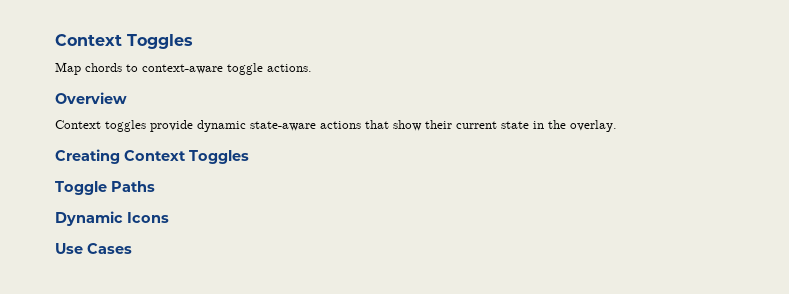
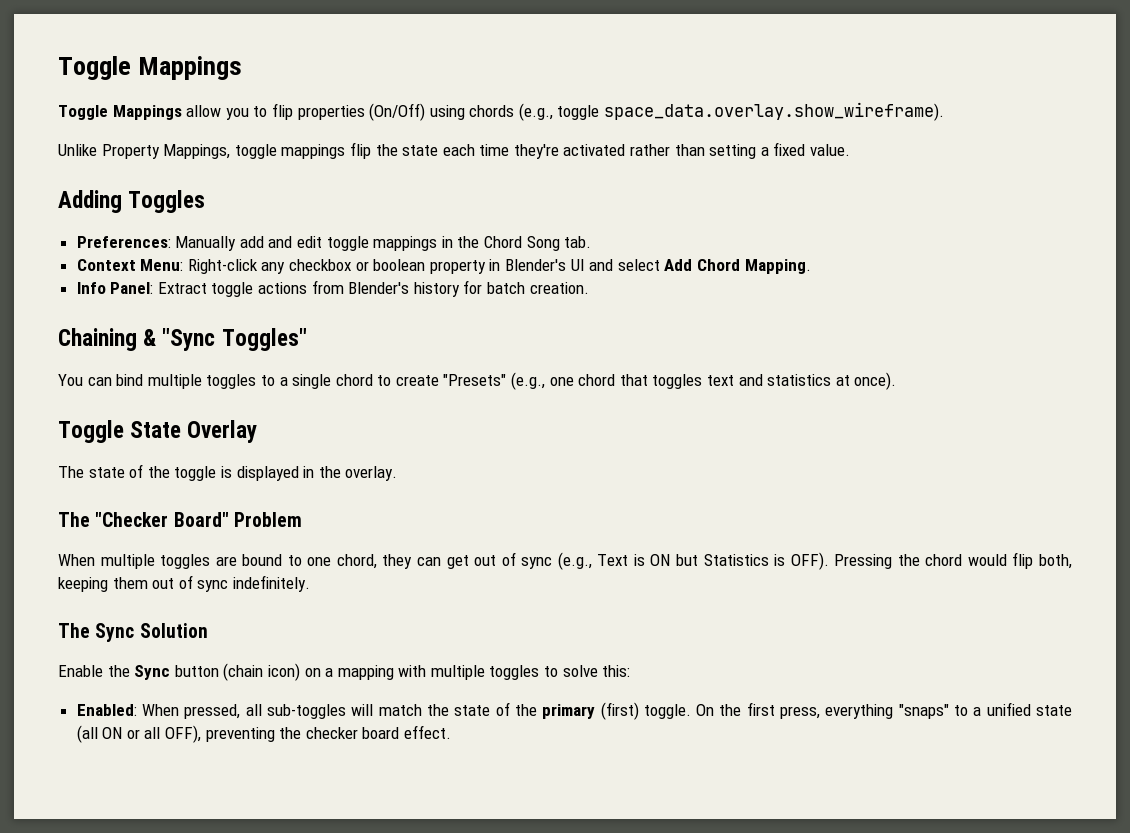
[55,34,193,49] [55,62,312,75] [55,92,127,104] [55,120,617,132] [55,149,249,164] [55,181,155,195] [55,211,169,226] [55,243,132,254] Context Toggles // Map chords to context-aware toggle actions. // Overview // Context toggles provide dynamic state-aware actions that show their current state in the overlay. // Creating Context Toggles // Toggle Paths // Dynamic Icons // Use Cases -> [58,56,243,80] [58,102,945,121] [58,142,851,159] [58,190,206,213] [76,236,592,251] [76,259,811,274] [76,280,589,297] [58,328,307,351] [58,372,897,390] [58,420,258,443] [58,464,398,481] [58,512,302,527] [58,552,1072,570] [58,575,310,592] [58,623,208,642] [58,663,631,681] [76,702,1072,720] [76,725,452,743] Toggle Mappings // Toggle Mappings allow you to flip properties (On/Off) using chords (e.g., toggle space_data.overlay.show_wireframe). // Unlike Property Mappings, toggle mappings flip the state each time they're activated rather than setting a fixed value. // Adding Toggles // Preferences: Manually add and edit toggle mappings in the Chord Song tab. // Context Menu: Right-click any checkbox or boolean property in Blender's UI and select Add Chord Mapping. // Info Panel: Extract toggle actions from Blender's history for batch creation. // Chaining & "Sync Toggles" // You can bind multiple toggles to a single chord to create "Presets" (e.g., one chord that toggles text and statistics at once). // Toggle State Overlay // The state of the toggle is displayed in the overlay. // The "Checker Board" Problem // When multiple toggles are bound to one chord, they can get out of sync (e.g., Text is ON but Statistics is OFF). Pressing the chord would flip both, keeping them out of sync indefinitely. // The Sync Solution // Enable the Sync button (chain icon) on a mapping with multiple toggles to solve this: // Enabled: When pressed, all sub-toggles will match the state of the primary (first) toggle. On the first press, everything "snaps" to a unified state (all ON or all OFF), preventing the checker board effect.

